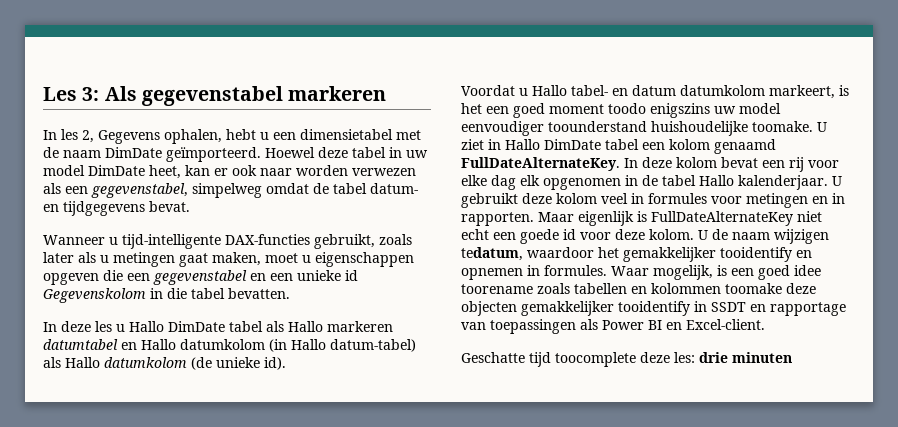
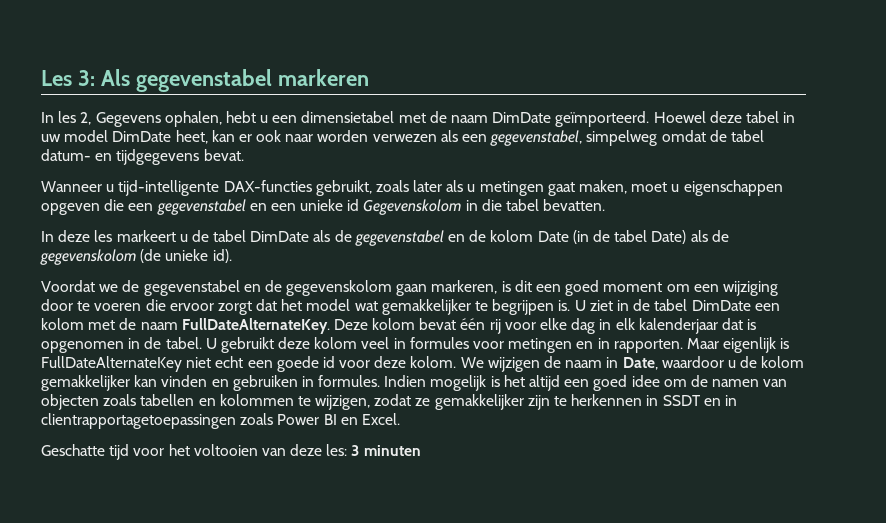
[116,321,393,332] [43,339,416,352] [43,357,286,370] [461,85,849,99] [461,103,781,118] [461,121,827,136] [461,139,776,154] [461,157,672,171] u Hallo DimDate tabel als Hallo markeren datumtabel en Hallo datumkolom (in Hallo datum-tabel) als Hallo datumkolom (de unieke id). // Voordat u Hallo tabel- en datum datumkolom markeert, is het een goed moment toodo enigszins uw model eenvoudiger toounderstand huishoudelijke toomake. U ziet in Hallo DimDate tabel een kolom genaamd FullDateAlternateKey. In deze -> [116,230,729,246] [40,249,232,265] [41,280,778,296] [41,299,780,315] [41,318,368,334] markeert u de tabel DimDate als de gegevenstabel en de kolom Date (in de tabel Date) als de gegevenskolom (de unieke id). // Voordat we de gegevenstabel en de gegevenskolom gaan markeren, is dit een goed moment om een wijziging door te voeren die ervoor zorgt dat het model wat gemakkelijker te begrijpen is. U ziet in de tabel DimDate een kolom met de naam FullDateAlternateKey. Deze
[762,160,785,168] een -> [460,318,486,330] één
[520,175,828,190] elk opgenomen in de tabel Hallo kalenderjaar. -> [599,318,757,334] [41,337,202,353] in elk kalenderjaar dat is opgenomen in de tabel.
[698,229,829,244] [461,247,812,262] [461,265,821,280] [461,283,816,294] [461,301,846,316] [461,319,598,334] U de naam wijzigen tedatum, waardoor het gemakkelijker tooidentify en opnemen in formules. Waar mogelijk, is een goed idee toorename zoals tabellen en kolommen toomake deze objecten gemakkelijker tooidentify in SSDT en rapportage van toepassingen als -> [460,356,805,372] [41,375,788,391] [41,394,737,410] [41,413,274,429] We wijzigen de naam in Date, waardoor u de kolom gemakkelijker kan vinden en gebruiken in formules. Indien mogelijk is het altijd een goed idee om de namen van objecten zoals tabellen en kolommen te wijzigen, zodat ze gemakkelijker zijn te herkennen in SSDT en in clientrapportagetoepassingen zoals
[686,319,765,330] Excel-client. -> [361,413,400,425] Excel.
[555,352,636,367] toocomplete -> [133,444,286,456] voor het voltooien van
[699,352,728,363] drie -> [351,445,360,456] 3

